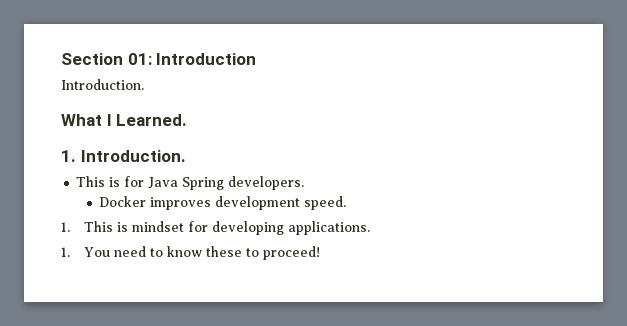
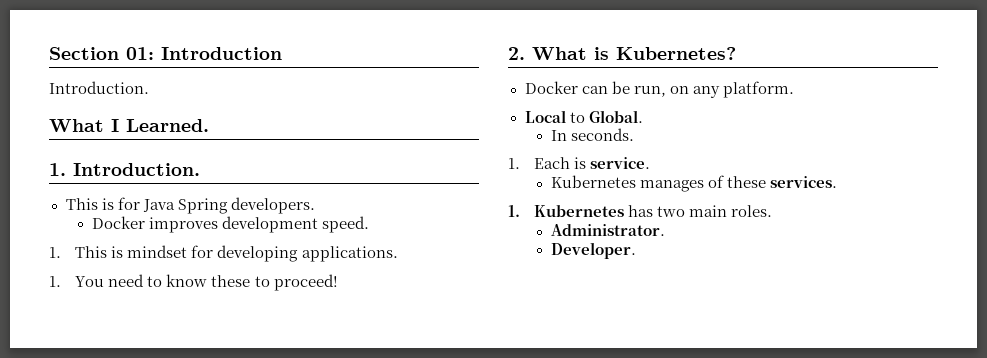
(320, 253) none -> [508,47,736,60] [524,81,794,98] [524,110,643,123] [550,128,634,141] [508,157,651,169] [550,175,837,192] [508,205,773,217] [550,224,665,236] [550,242,636,259] // 2. What is Kubernetes? // Docker can be run, on any platform. // Local to Global. // In seconds. // 1. Each is service. // Kubernetes manages of these services. // 1. Kubernetes has two main roles. // Administrator. // Developer.

